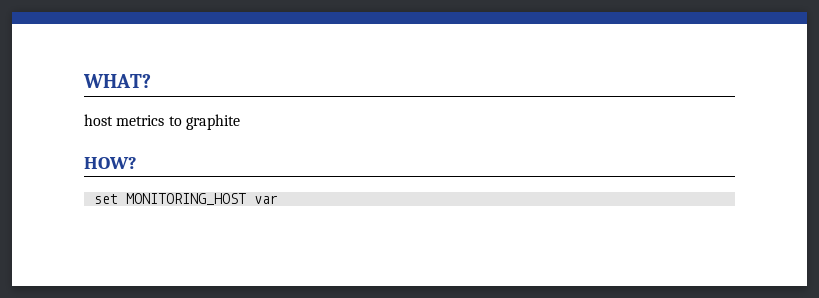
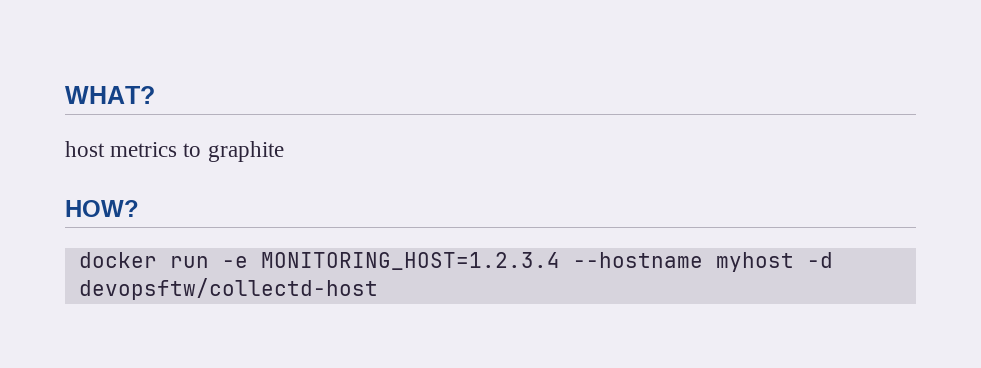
[93,193,278,205] set MONITORING_HOST var -> [78,252,833,272] [78,278,378,300] docker run -e MONITORING_HOST=1.2.3.4 --hostname myhost -d devopsftw/collectd-host

